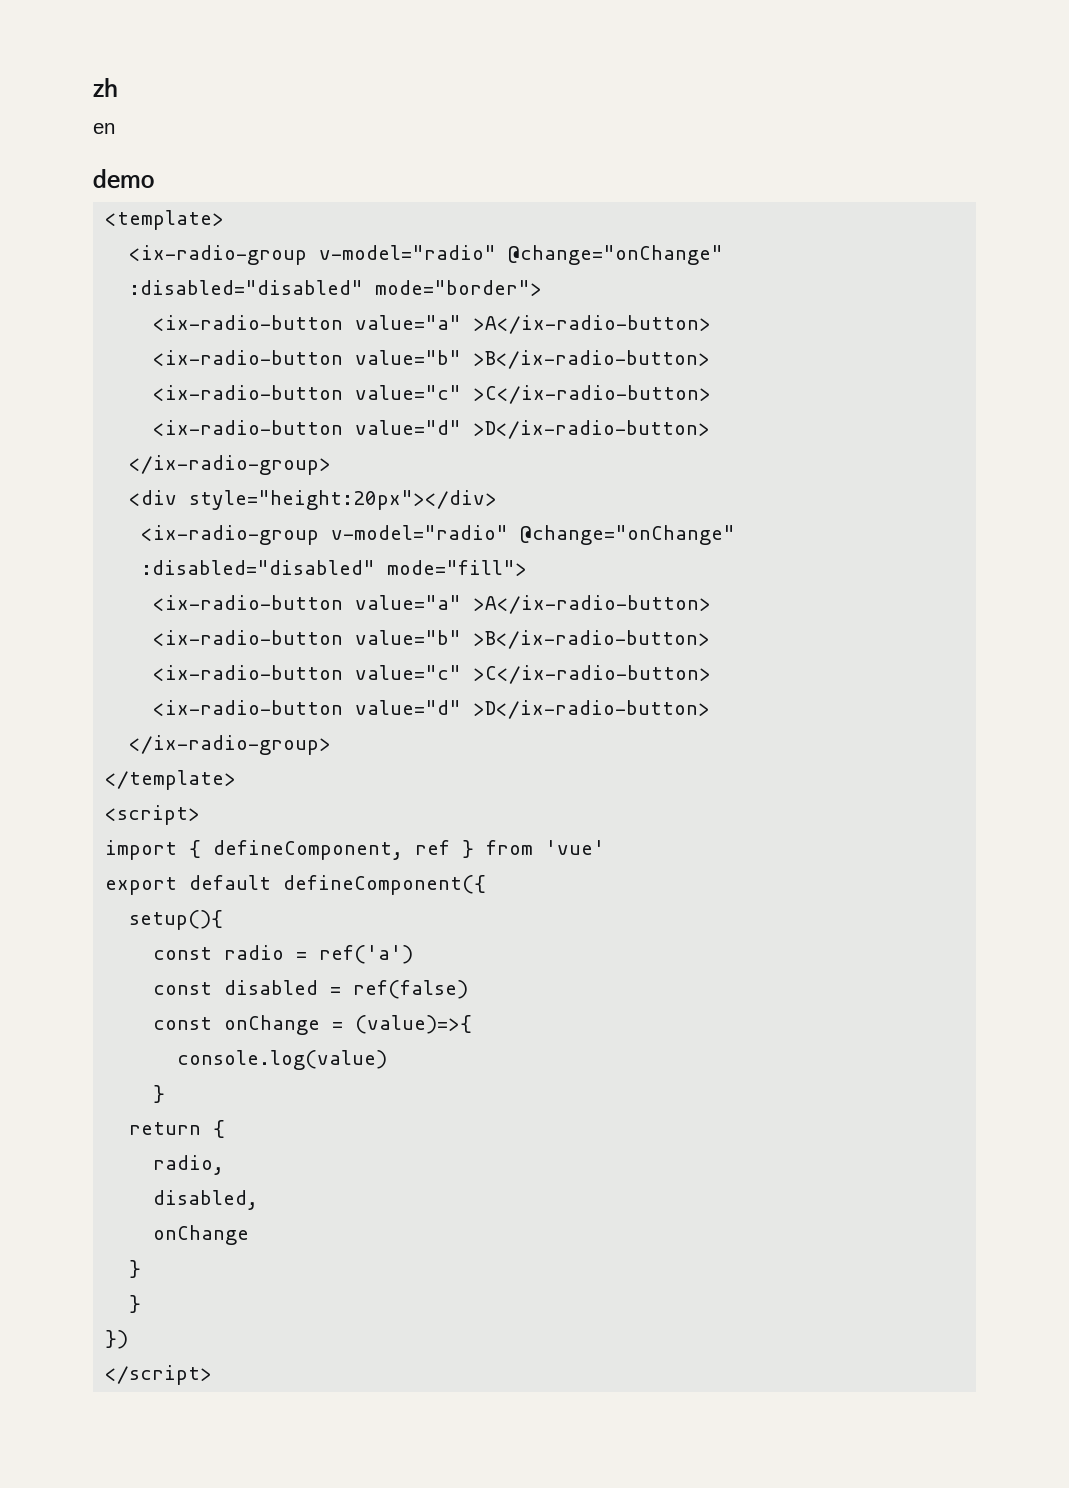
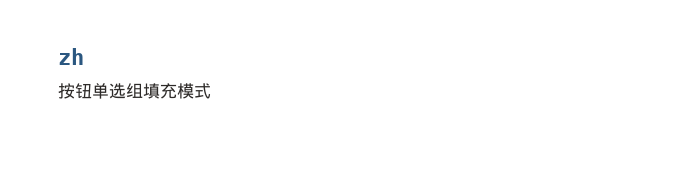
[93,123,115,134] [93,169,154,189] [105,210,225,230] [129,245,724,265] [129,280,543,296] [153,315,712,334] [153,350,711,369] [153,385,712,404] [153,420,711,439] [129,455,332,475] [129,490,498,510] [141,525,736,545] [141,560,528,576] [153,595,712,614] [153,630,711,649] [153,665,712,684] [153,700,711,719] [129,735,332,755] [105,770,237,790] [105,805,201,825] [105,840,606,860] [105,875,487,895] [129,910,224,930] [153,945,414,964] [153,980,469,999] [153,1015,473,1035] [177,1050,388,1070] [153,1085,166,1103] [129,1120,226,1138] [153,1155,225,1175] [153,1190,259,1210] [153,1225,250,1245] [129,1260,142,1278] [129,1295,142,1313] [105,1330,129,1349] [105,1365,213,1385] en // demo // <template> // <ix-radio-group v-model="radio" @change="onChange" :disabled="disabled" mode="border"> // <ix-radio-button value="a" >A</ix-radio-button> // <ix-radio-button value="b" >B</ix-radio-button> // <ix-radio-button value="c" >C</ix-radio-button> // <ix-radio-button value="d" >D</ix-radio-button> // </ix-radio-group> // <div style="height:20px"></div> // <ix-radio-group v-model="radio" @change="onChange" :disabled="disabled" mode="fill"> // <ix-radio-button value="a" >A</ix-radio-button> // <ix-radio-button value="b" >B</ix-radio-button> // <ix-radio-button value="c" >C</ix-radio-button> // <ix-radio-button value="d" >D</ix-radio-button> // </ix-radio-group> // </template> // <script> // import { defineComponent, ref } from 'vue' // export default defineComponent({ // setup(){ // const radio = ref('a') // const disabled = ref(false) // const onChange = (value)=>{ // console.log(value) // } // return { // radio, // disabled, // onChange // } // } // }) // </script> -> [58,83,211,99] 按钮单选组填充模式

